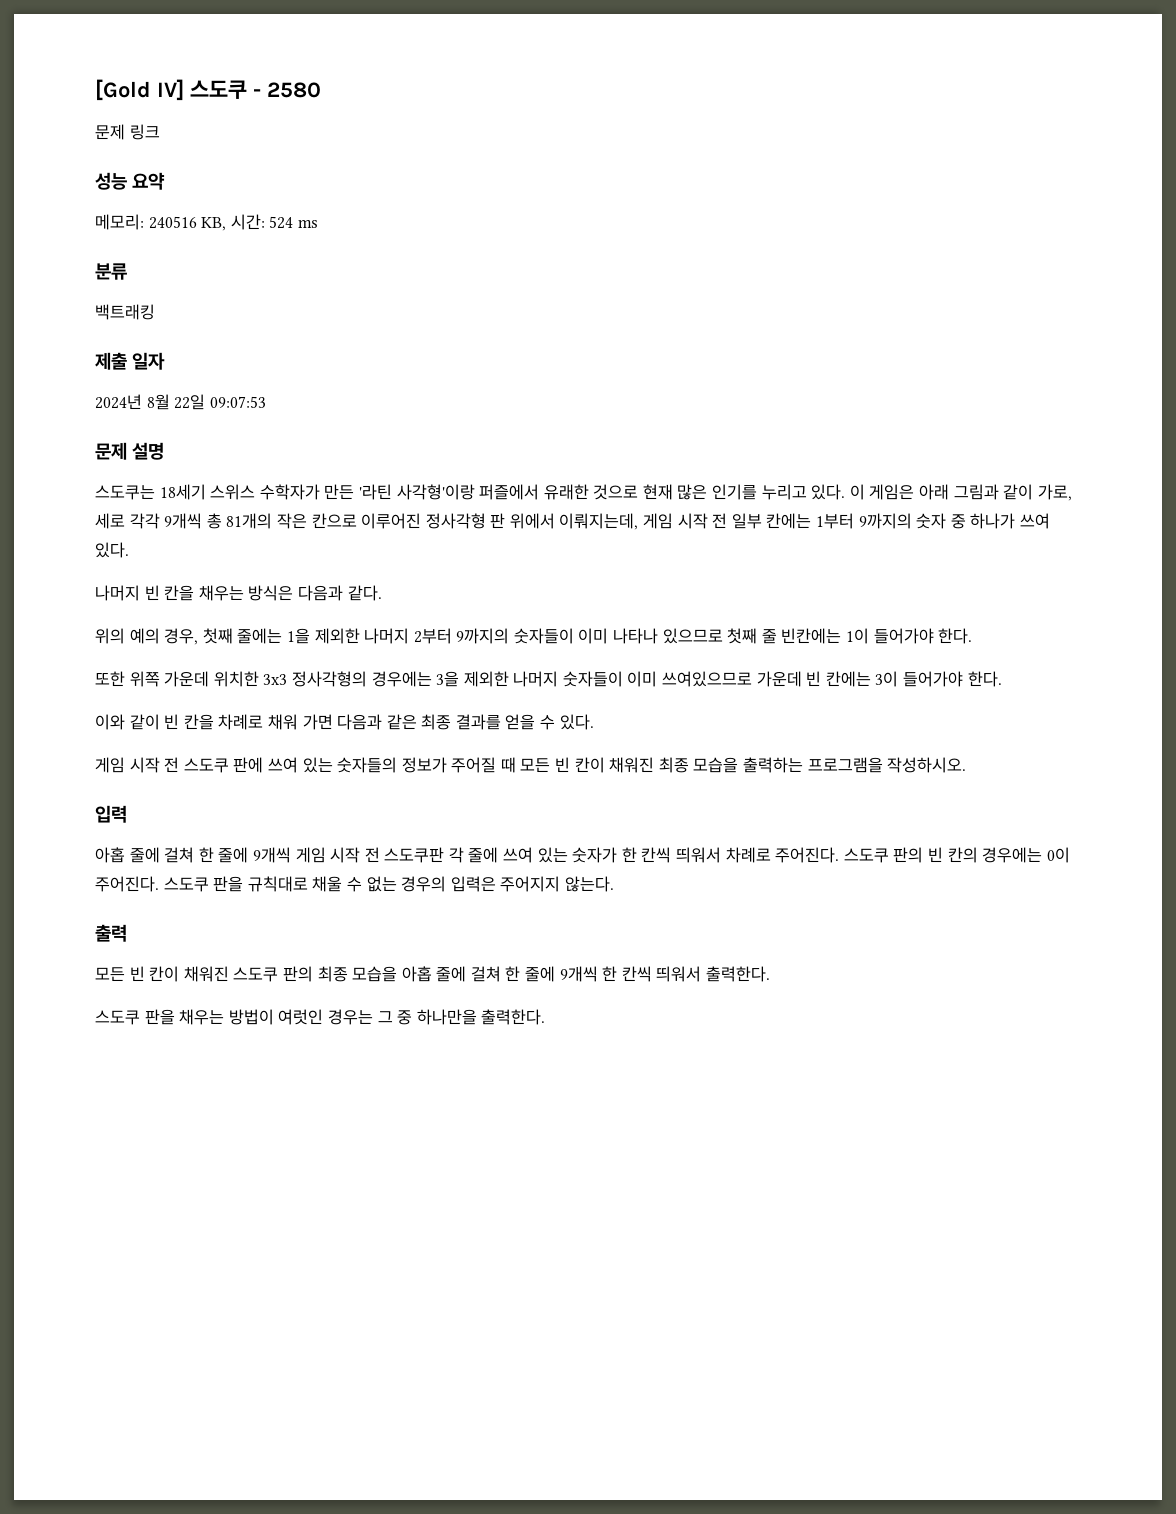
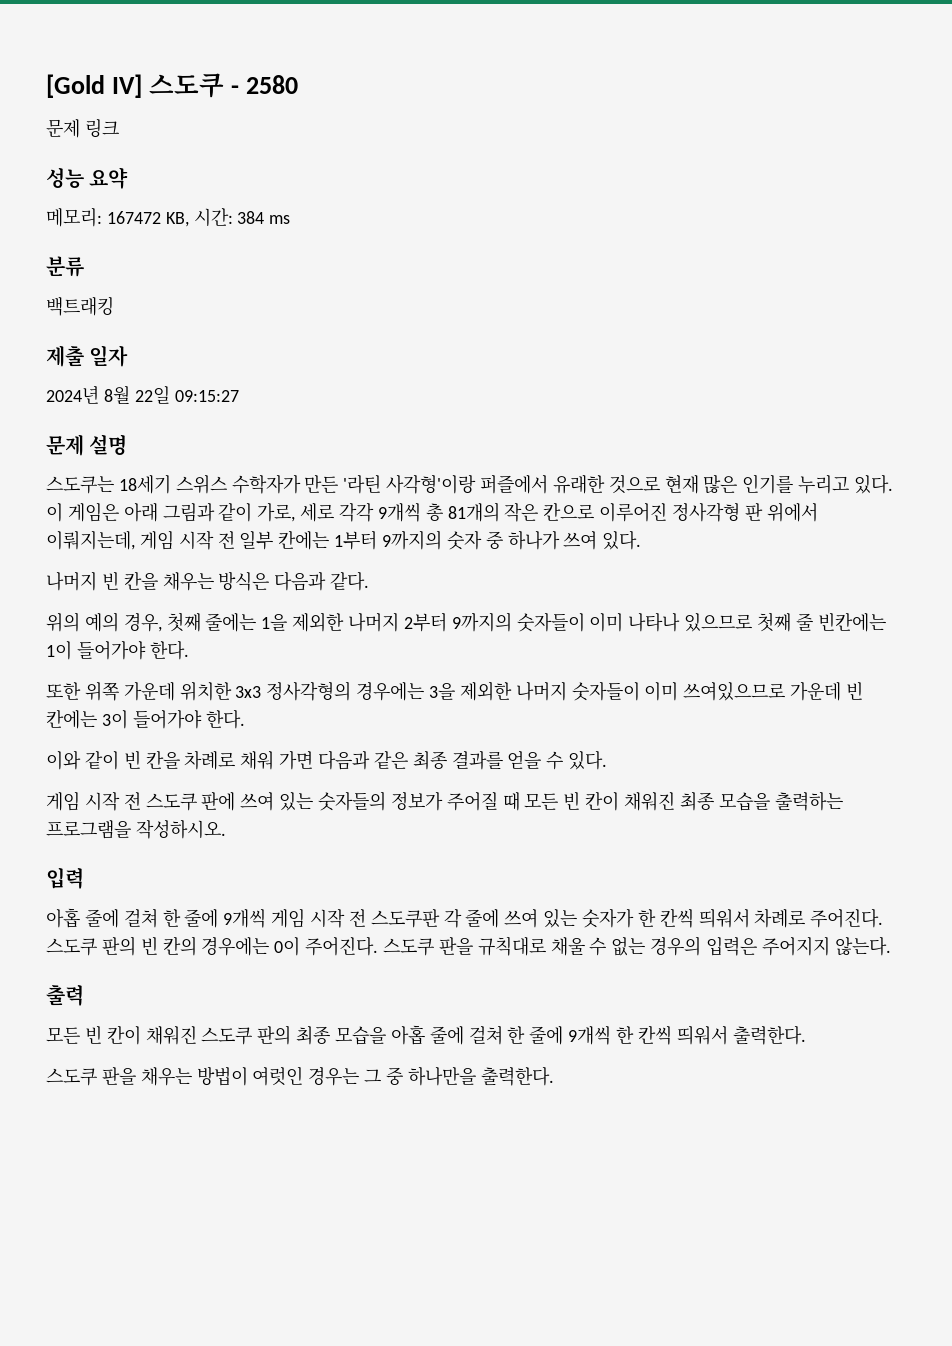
[148,216,197,229] 240516 -> [106,211,161,224] 167472
[269,216,294,229] 524 -> [237,211,265,224] 384
[209,396,266,408] 09:07:53 -> [174,390,239,402] 09:15:27

